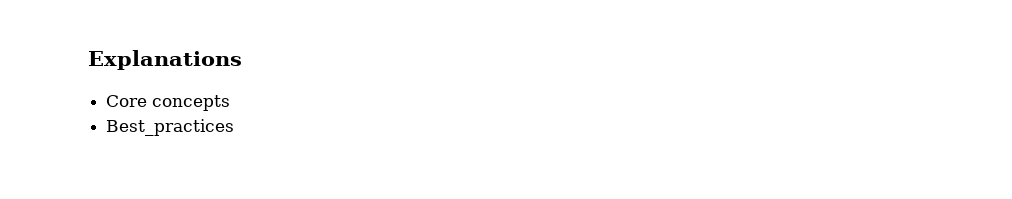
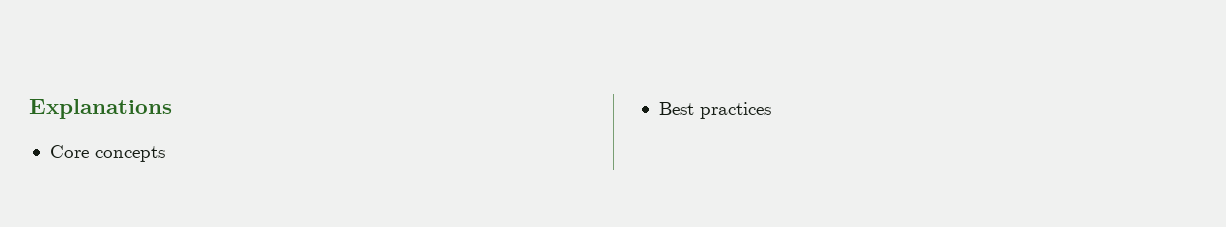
[106,119,235,136] Best_practices -> [658,102,771,119] Best practices

